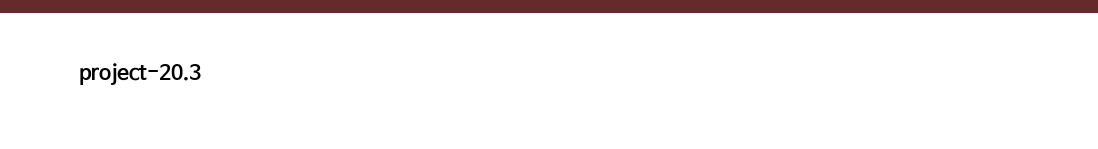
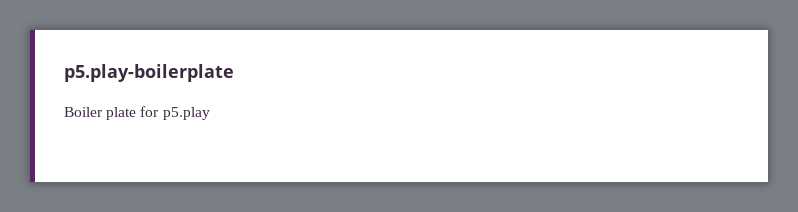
[79,63,201,86] project-20.3 -> [64,64,234,82] [64,106,210,120] p5.play-boilerplate // Boiler plate for p5.play

